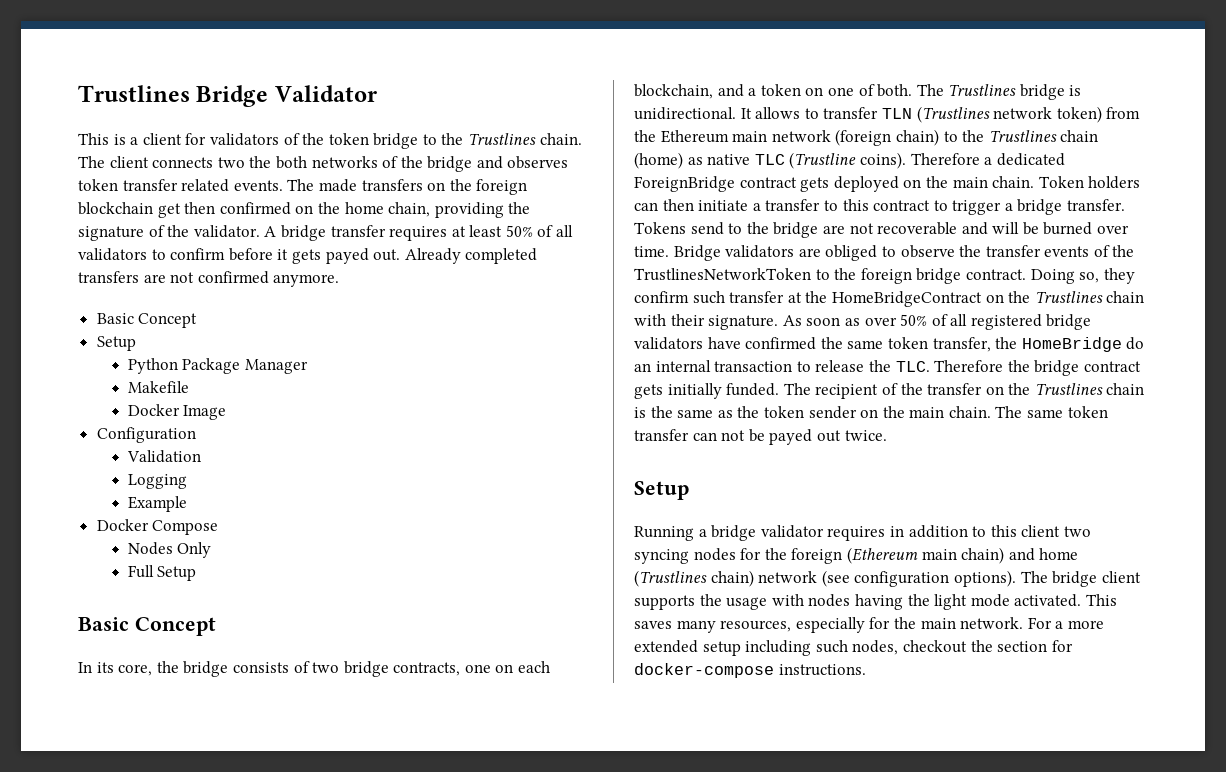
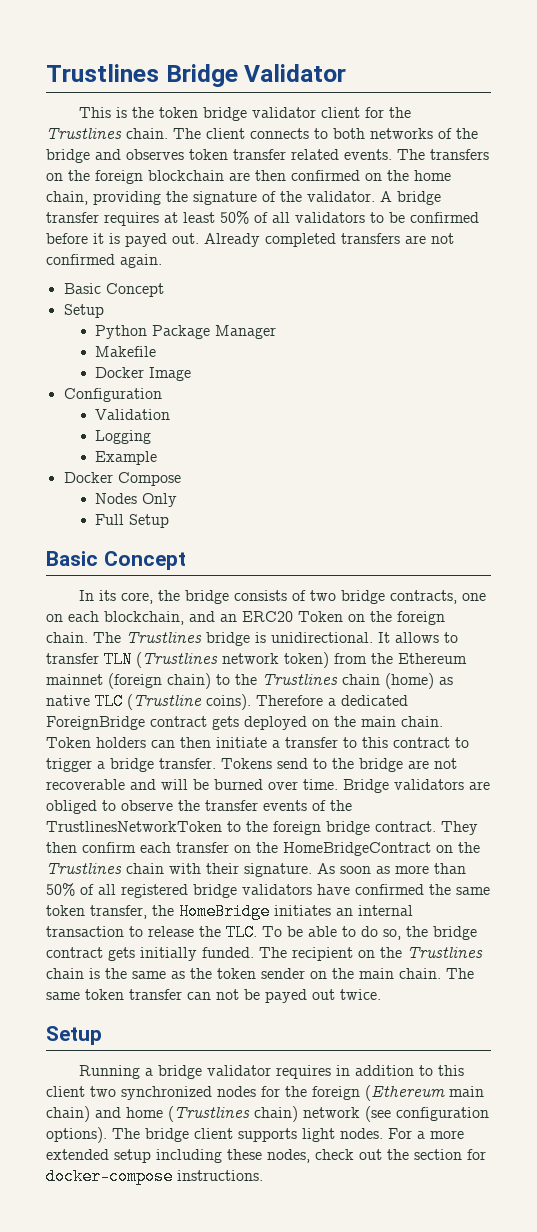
[130,133,437,149] a client for validators of the token bridge to -> [132,107,385,121] the token bridge validator client for
[217,156,272,168] two the -> [314,128,328,139] to
[318,179,357,192] made -> (425, 154) none
[157,203,181,218] get -> [229,172,250,181] are
[170,248,226,260] confirm -> [389,212,479,223] be confirmed
[291,249,321,264] gets -> [109,233,120,244] is
[273,274,340,287] anymore. -> [120,254,162,268] again.
[748,84,913,97] a token on one of both. -> [220,611,445,625] [46,632,88,643] an ERC20 Token on the foreign chain.
[732,130,831,142] main network -> [46,674,103,685] mainnet
[1030,268,1135,284] [634,291,802,304] Doing so, they confirm such transfer at -> [441,821,478,835] [46,842,251,853] They then confirm each transfer on
[864,317,897,326] over -> [395,863,466,874] more than
[1126,337,1145,350] do -> [274,905,331,916] initiates
[934,360,1004,372] Therefore -> [262,926,401,940] To be able to do so,
[881,383,983,395] of the transfer -> (353, 954) none
[634,549,689,564] syncing -> [121,1086,212,1100] synchronized
[699,594,1117,610] [634,617,1024,633] the usage with nodes having the light mode activated. This saves many resources, especially for the main network. -> [302,1128,383,1142] light nodes.
[815,640,967,655] such nodes, checkout -> [227,1149,382,1163] these nodes, check out

